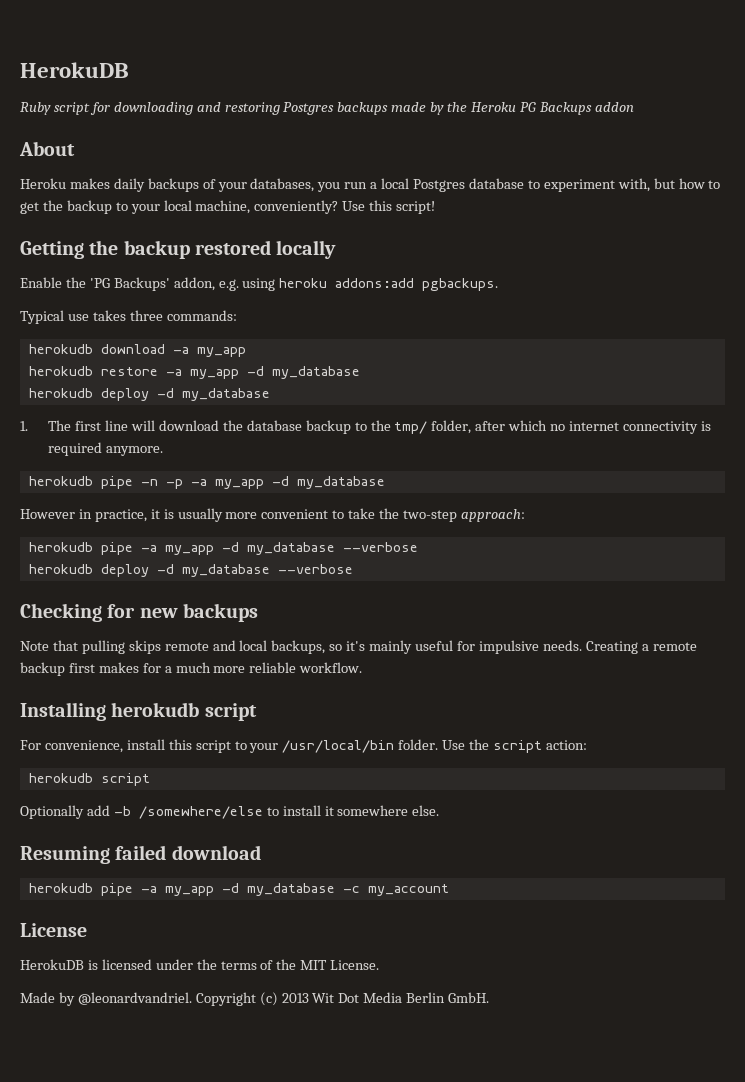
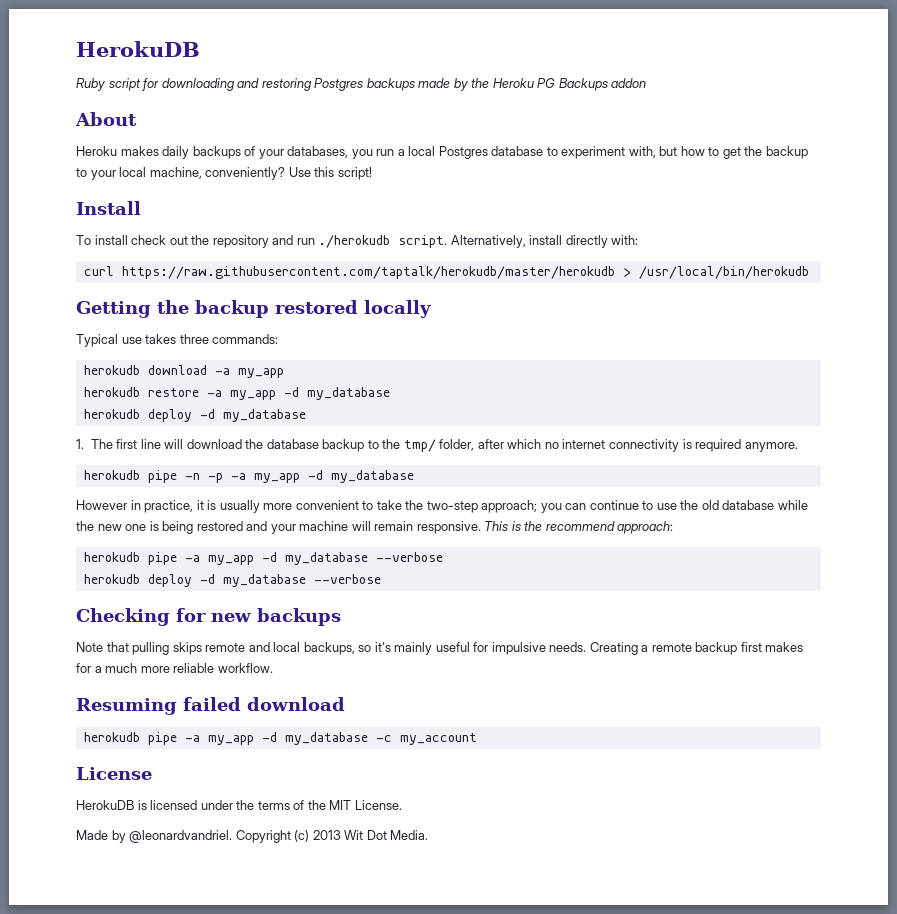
(436, 207) none -> [76,201,141,215] [76,235,639,248] [83,266,809,279] // Install // To install check out the repository and run ./herokudb script. Alternatively, install directly with: // curl https://raw.githubusercontent.com/taptalk/herokudb/master/herokudb > /usr/local/bin/herokudb
[20,277,499,291] // Enable the 'PG Backups' addon, e.g. using heroku addons:add pgbackups. -> (431, 309) none
(458, 516) none -> [481,500,808,513] [76,521,615,534] approach; you can continue to use the old database while the new one is being restored and your machine will remain responsive. This is the recommend
[20,702,257,721] [20,739,587,753] [28,773,150,786] [20,805,440,819] // Installing herokudb script // For convenience, install this script to your /usr/local/bin folder. Use the script action: // herokudb script // Optionally add -b /somewhere/else to install it somewhere else. -> (273, 668) none
[363,992,490,1003] Media Berlin GmbH. -> [390,830,429,840] Media.

